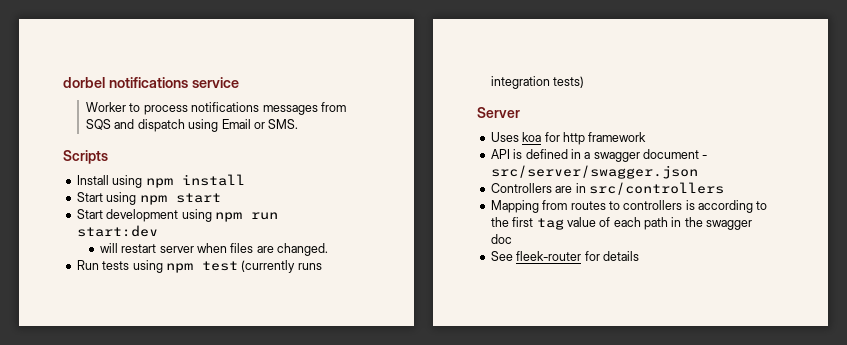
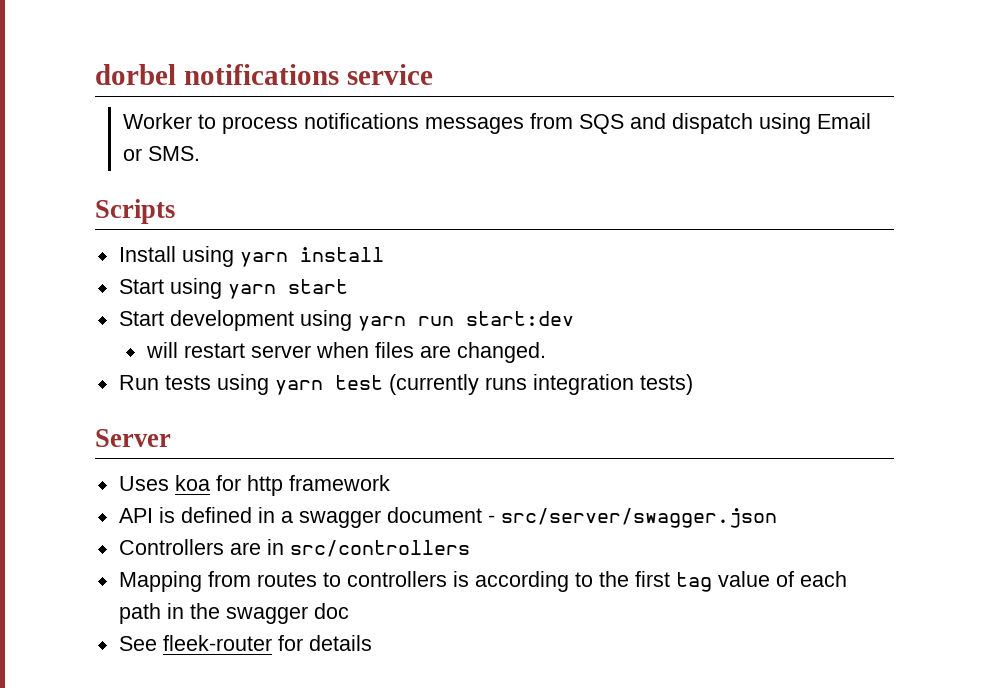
[145,178,173,188] npm -> [239,252,288,267] yarn
[139,195,167,205] npm -> [227,284,276,299] yarn
[214,212,242,222] npm -> [357,316,406,331] yarn
[165,263,193,273] npm -> [274,380,323,395] yarn

